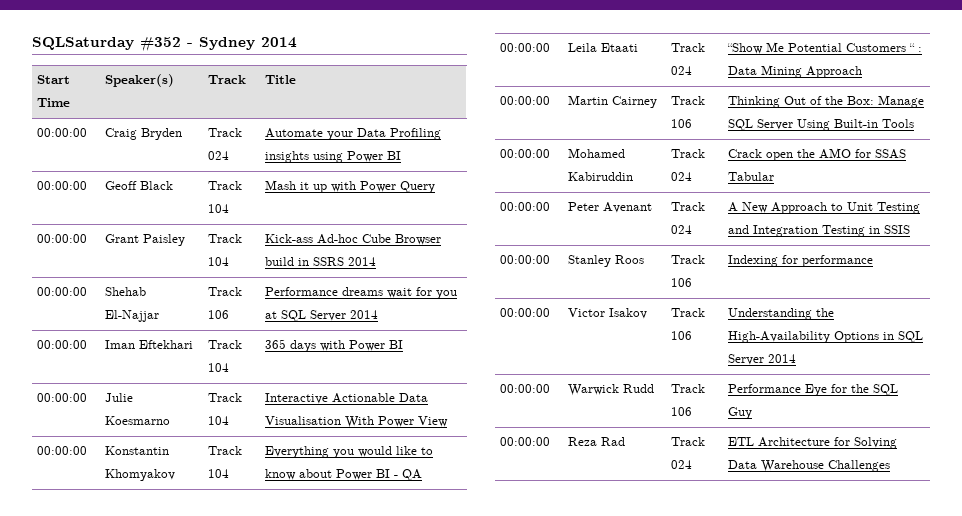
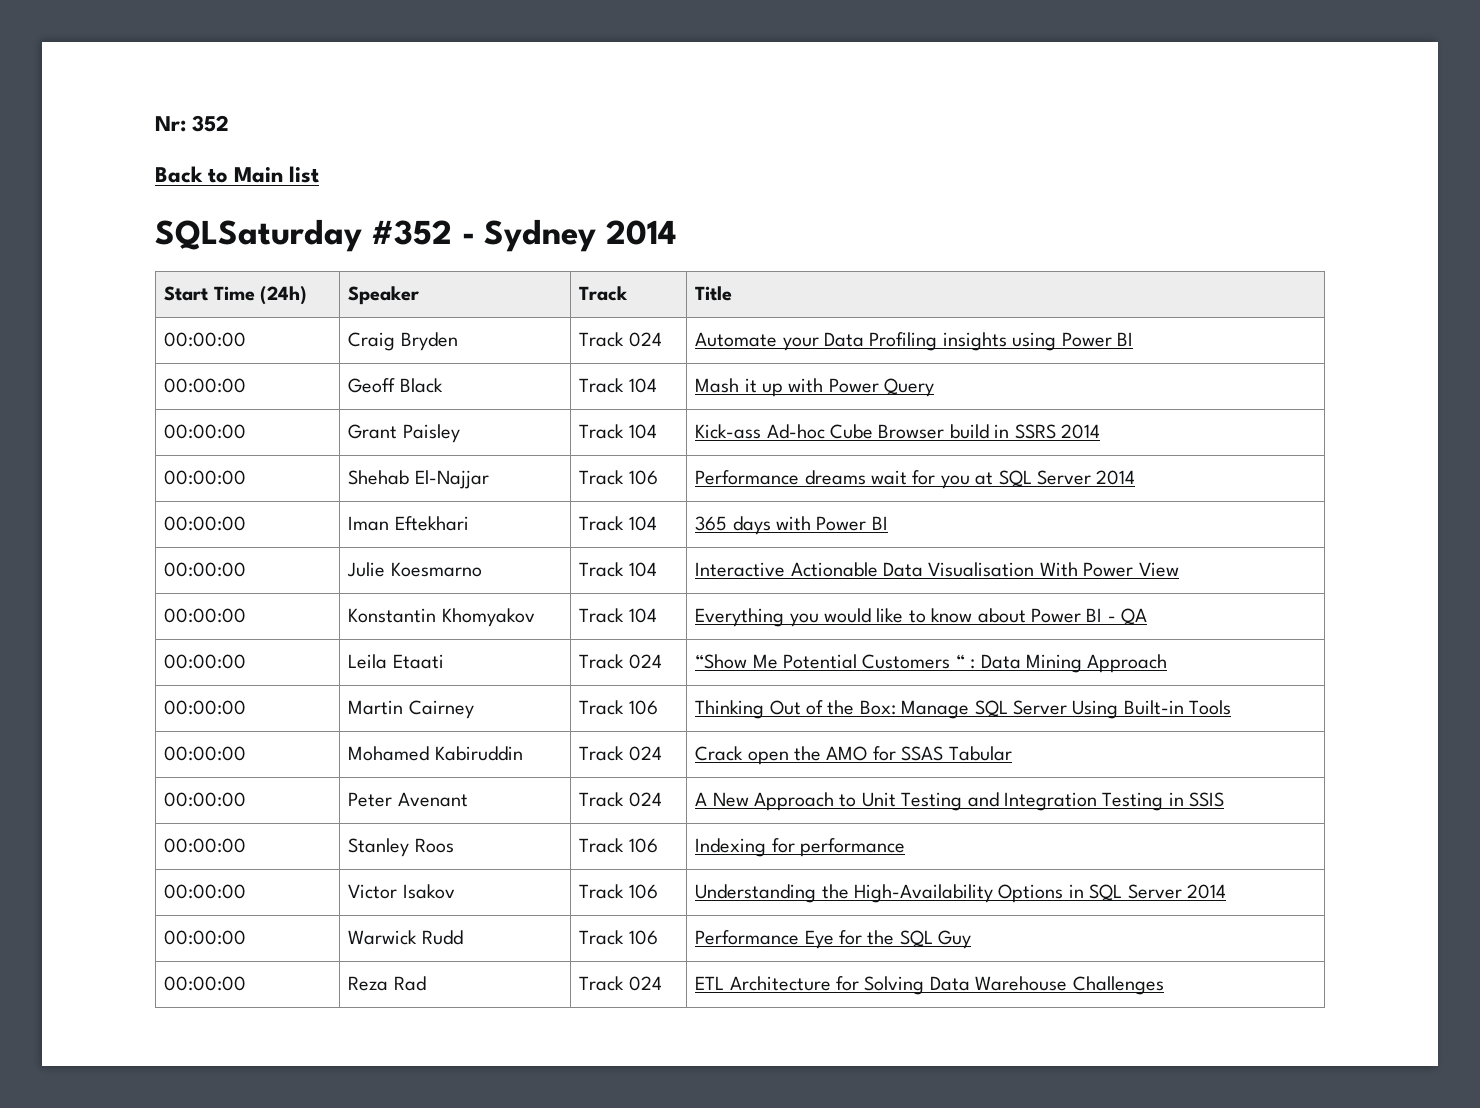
(32, 43) none -> [155,115,230,132] [155,166,320,183] Nr: 352 // Back to Main list //
[105,74,175,87] | Speaker(s) -> [259,286,307,305] [348,286,420,305] (24h) | Speaker

